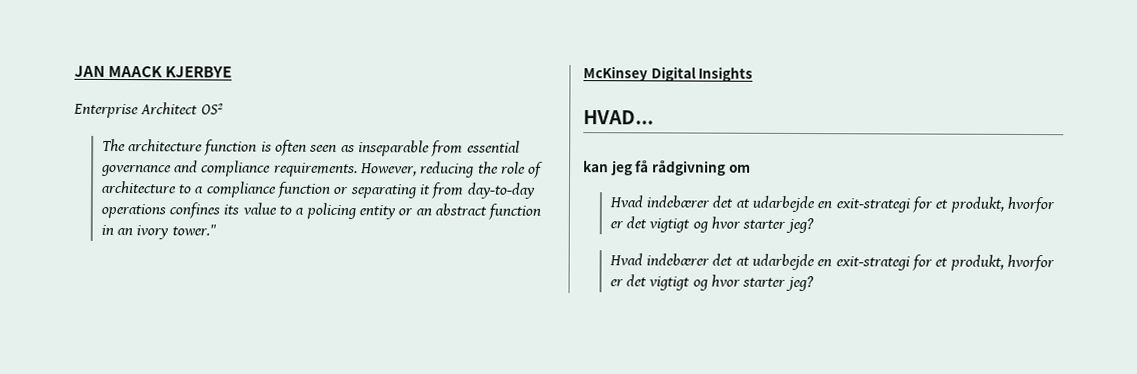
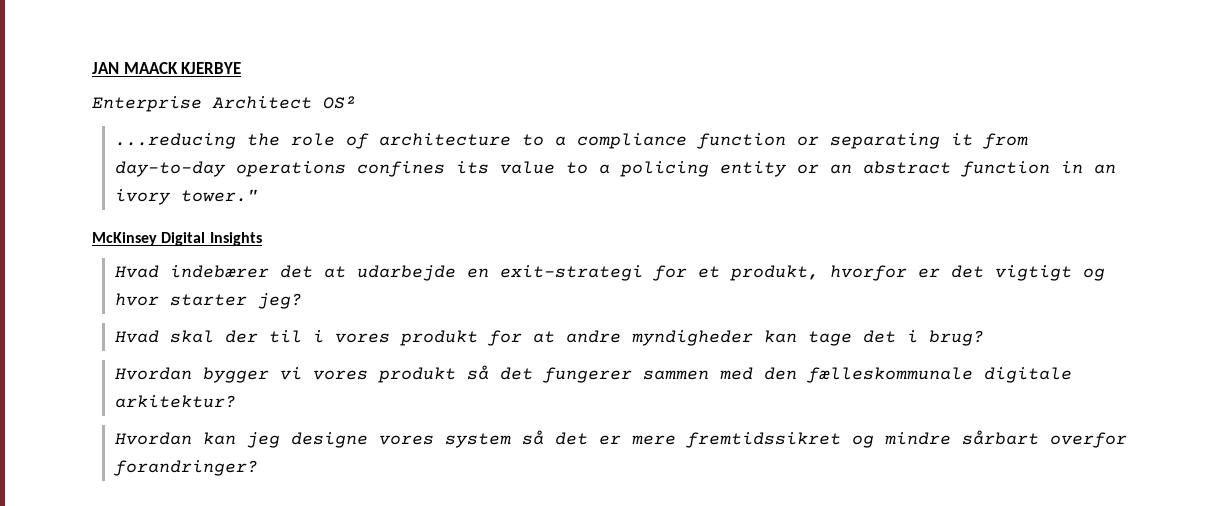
[101,138,520,157] [100,160,476,178] The architecture function is often seen as inseparable from essential governance and compliance requirements. However, reducing -> [114,133,236,149] ...reducing
[583,110,654,125] [583,160,751,176] // HVAD... // kan jeg få rådgivning om -> (262, 239) none
[646,253,1055,272] [609,274,814,292] indebærer det at udarbejde en exit-strategi for et produkt, hvorfor er det vigtigt og hvor starter jeg? -> [169,330,984,346] [114,365,1072,383] [114,395,236,408] [114,430,1127,448] [112,460,258,476] skal der til i vores produkt for at andre myndigheder kan tage det i brug? // Hvordan bygger vi vores produkt så det fungerer sammen med den fælleskommunale digitale arkitektur? // Hvordan kan jeg designe vores system så det er mere fremtidssikret og mindre sårbart overfor forandringer?

